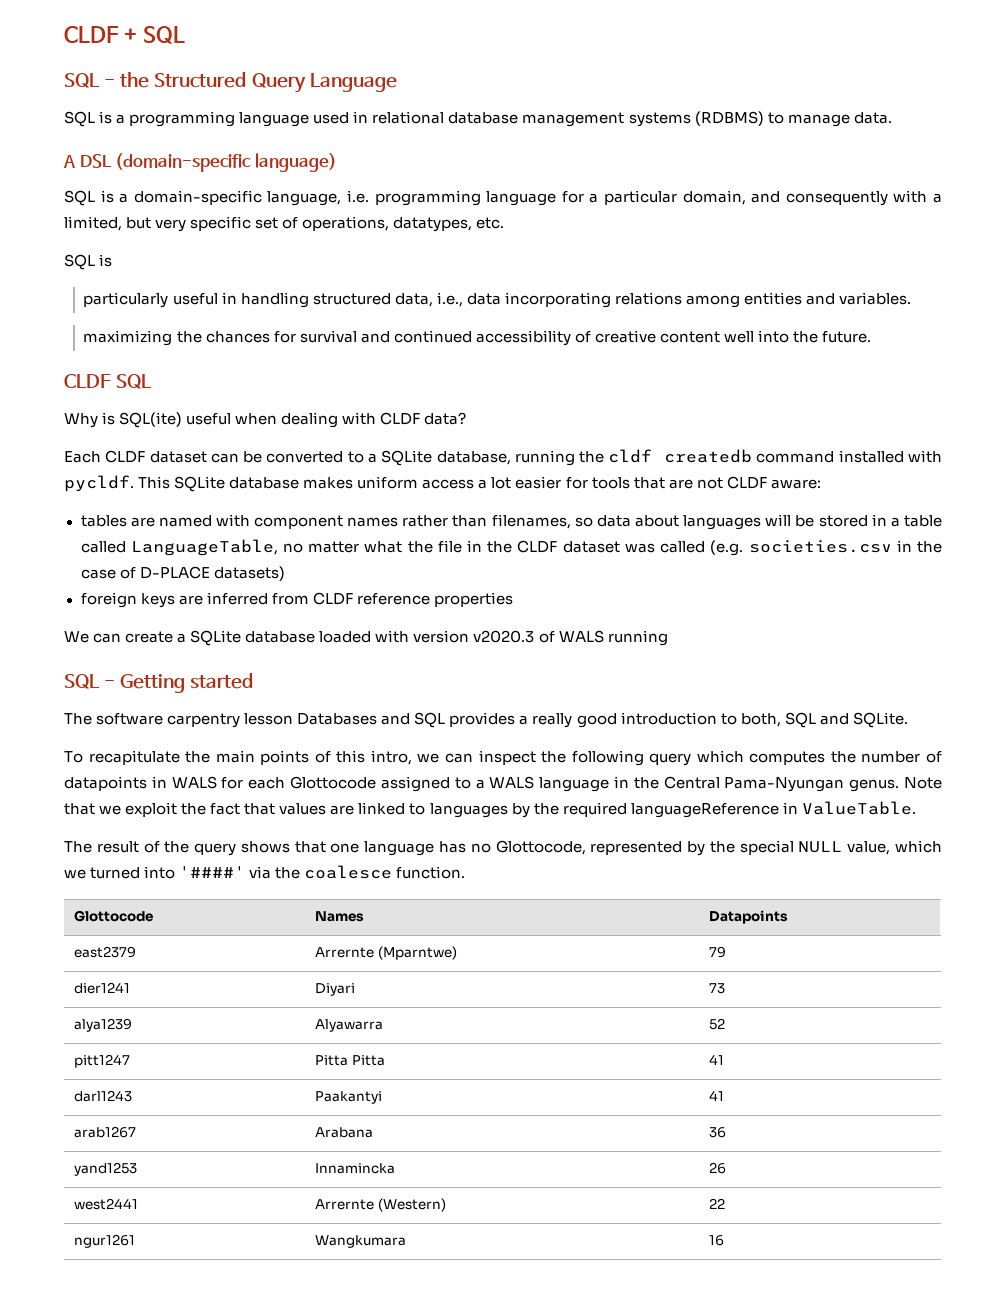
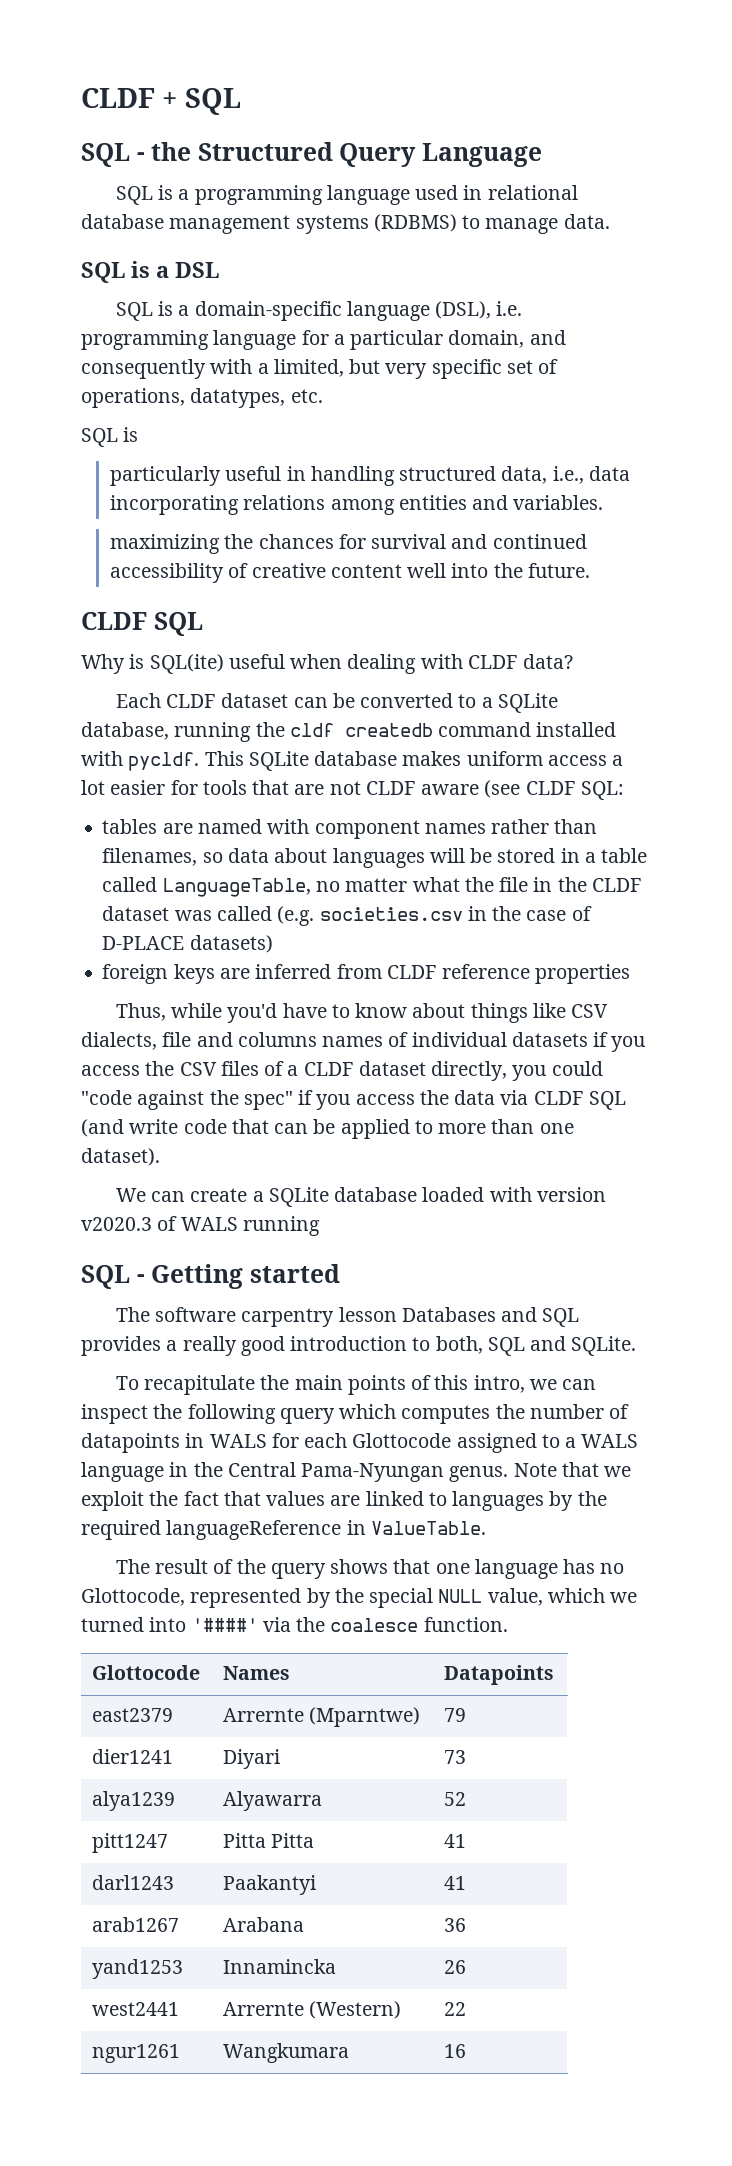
[63,155,75,168] A -> [81,261,169,283] SQL is a
[115,153,337,172] (domain-specific language) -> (219, 270) none
[267,191,342,206] language, -> [346,301,492,321] language (DSL),
[770,479,821,489] aware: -> [421,780,624,800] aware (see CLDF SQL:
(513, 599) none -> [115,1003,609,1023] [81,1032,646,1052] [81,1061,603,1081] [81,1090,626,1110] [81,1119,574,1139] [81,1148,160,1166] // Thus, while you'd have to know about things like CSV dialects, file and columns names of individual datasets if you access the CSV files of a CLDF dataset directly, you could "code against the spec" if you access the data via CLDF SQL (and write code that can be applied to more than one dataset).

